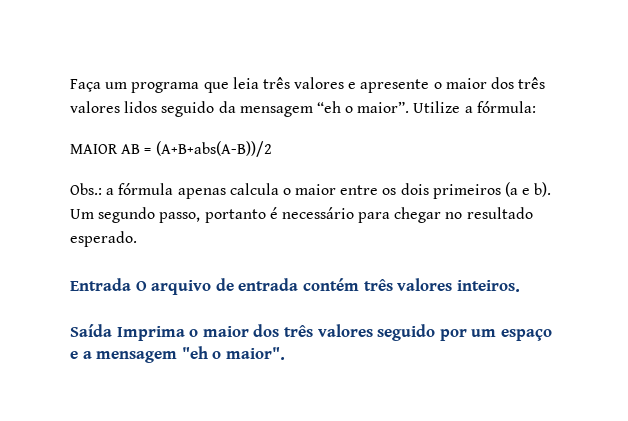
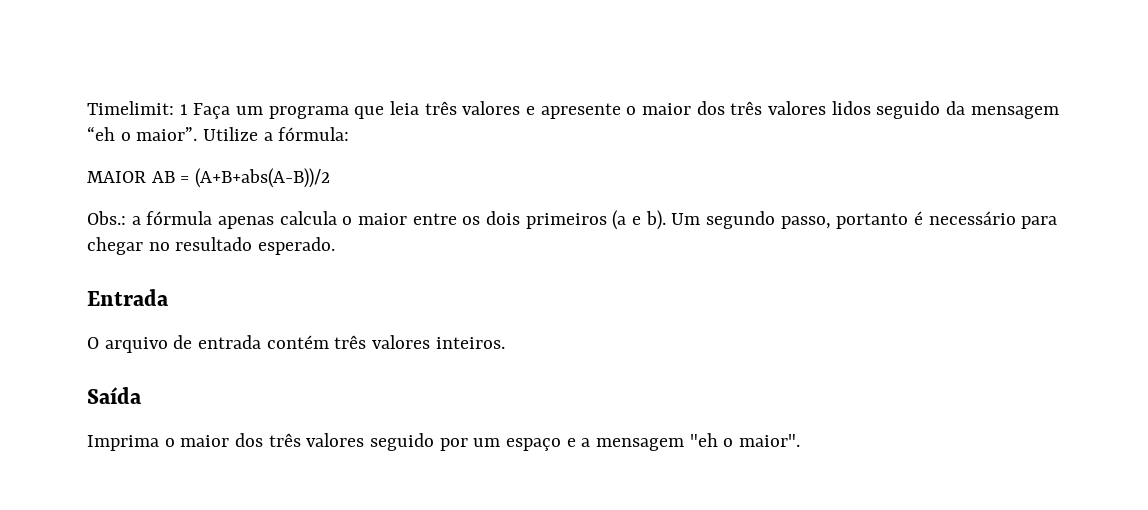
(70, 85) none -> [87,101,188,115] Timelimit: 1
(131, 284) none -> (169, 297) //
(112, 330) none -> (142, 395) //

